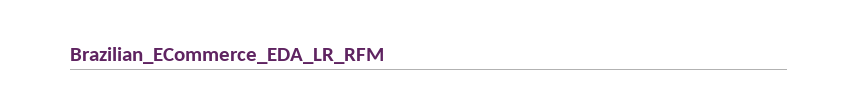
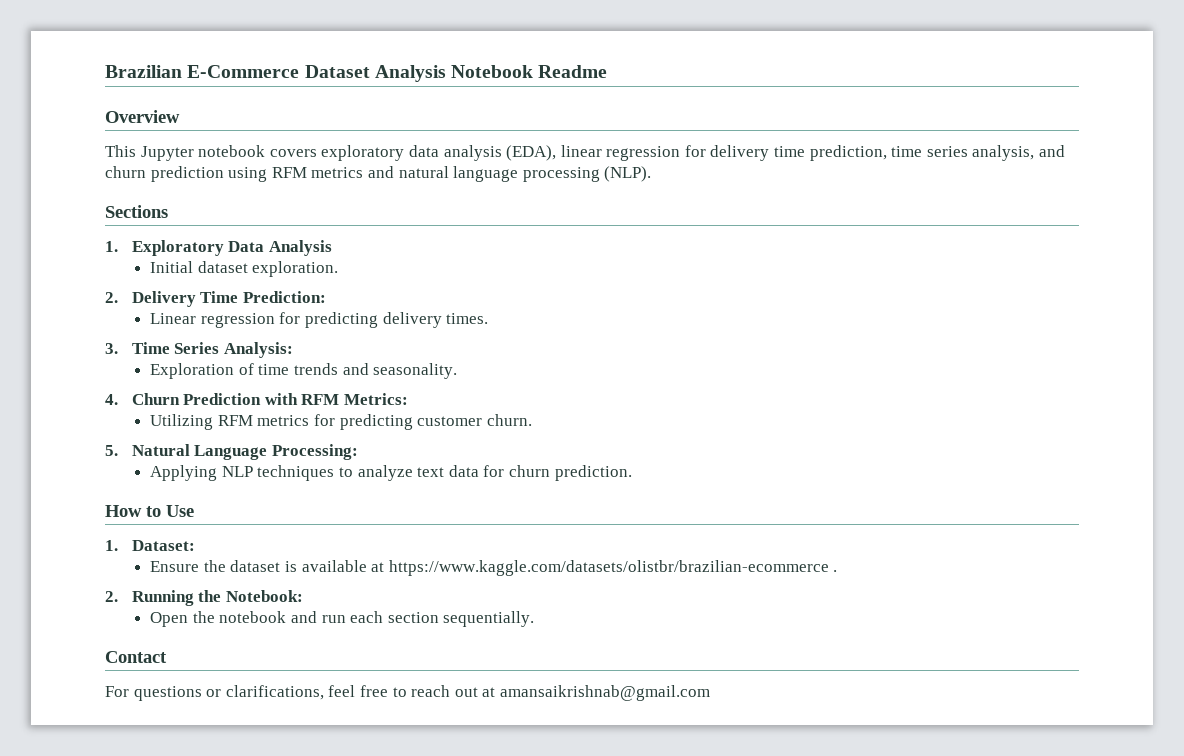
[70,47,384,64] Brazilian_ECommerce_EDA_LR_RFM -> [105,65,608,82] [105,110,180,123] [105,145,1066,161] [105,166,652,182] [105,205,168,218] [105,240,332,256] [150,261,339,277] [105,291,326,307] [150,312,489,328] [105,342,293,358] [150,363,458,379] [105,393,408,405] [150,414,532,430] [105,444,358,460] [150,465,632,481] [105,505,194,517] [105,540,195,551] [150,560,838,576] [105,590,303,606] [150,611,535,627] [105,651,167,663] [105,685,710,701] Brazilian E-Commerce Dataset Analysis Notebook Readme // Overview // This Jupyter notebook covers exploratory data analysis (EDA), linear regression for delivery time prediction, time series analysis, and churn prediction using RFM metrics and natural language processing (NLP). // Sections // 1. Exploratory Data Analysis // Initial dataset exploration. // 2. Delivery Time Prediction: // Linear regression for predicting delivery times. // 3. Time Series Analysis: // Exploration of time trends and seasonality. // 4. Churn Prediction with RFM Metrics: // Utilizing RFM metrics for predicting customer churn. // 5. Natural Language Processing: // Applying NLP techniques to analyze text data for churn prediction. // How to Use // 1. Dataset: // Ensure the dataset is available at https://www.kaggle.com/datasets/olistbr/brazilian-ecommerce . // 2. Running the Notebook: // Open the notebook and run each section sequentially. // Contact // For questions or clarifications, feel free to reach out at amansaikrishnab@gmail.com

